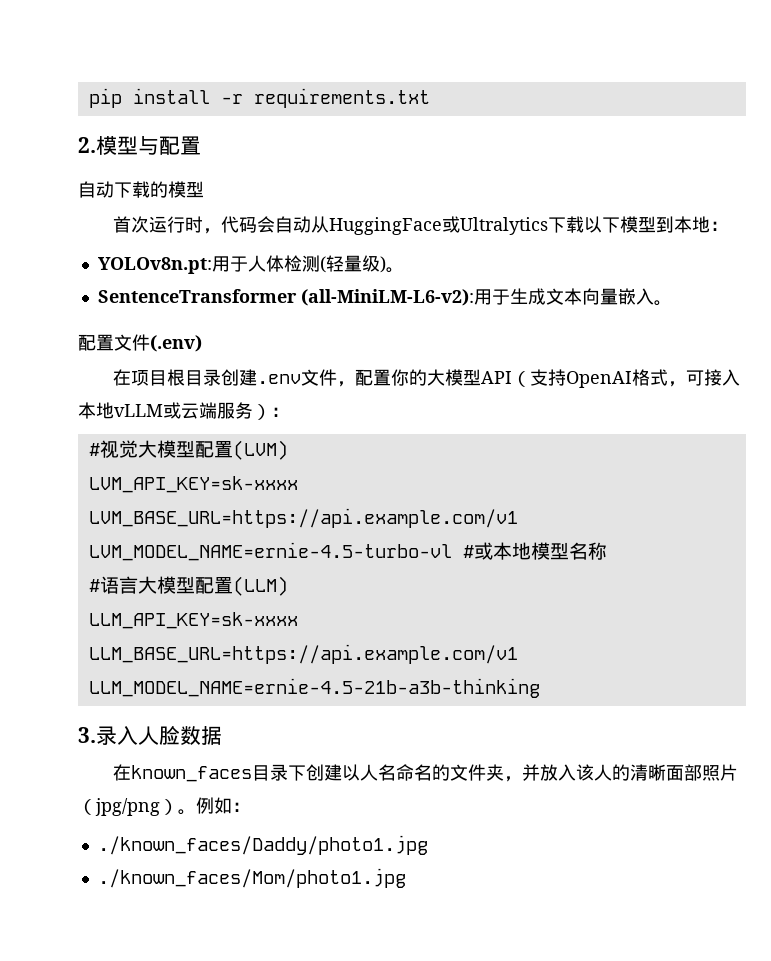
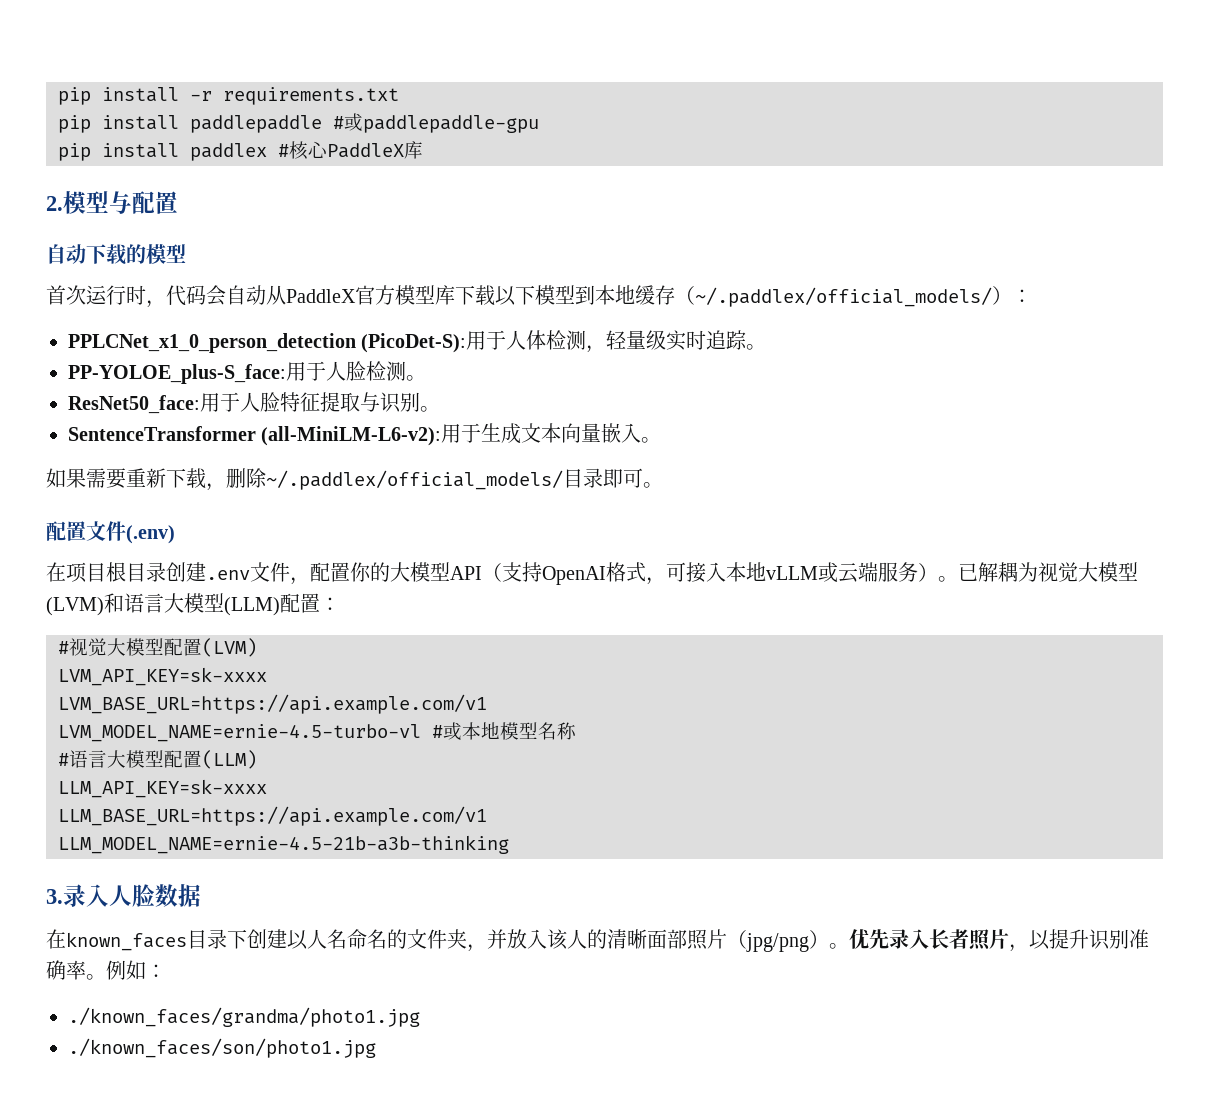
(430, 98) none -> [58,113,539,133] [58,141,423,161] // pip install paddlepaddle #或paddlepaddle-gpu // pip install paddlex #核心PaddleX库
[328,216,548,235] HuggingFace或Ultralytics -> [286,285,455,305] PaddleX官方模型库
[709,221,728,231] [97,257,212,274] ： // YOLOv8n.pt: -> [635,285,1032,307] [68,333,467,353] 缓存（~/.paddlex/official_models/）： // PPLCNet_x1_0_person_detection (PicoDet-S):
[319,255,386,273] (轻量级) -> [586,330,767,353] [68,361,426,384] [68,392,420,414] ，轻量级实时追踪。 // PP-YOLOE_plus-S_face:用于人脸检测。 // ResNet50_face:用于人脸特征提取与识别
(672, 303) none -> [46,468,663,491] // 如果需要重新下载，删除~/.paddlex/official_models/目录即可。
(271, 412) none -> [938,562,1138,582] [46,593,320,616] 。已解耦为视觉大模型(LVM)和语言大模型(LLM)配置
(196, 812) none -> [849,929,1149,952] [46,960,106,980] 优先录入长者照片，以提升识别准确率。
[97,835,428,855] [97,868,406,888] ./known_faces/Daddy/photo1.jpg // ./known_faces/Mom/photo1.jpg -> [68,1007,420,1027] [68,1038,376,1058] ./known_faces/grandma/photo1.jpg // ./known_faces/son/photo1.jpg

